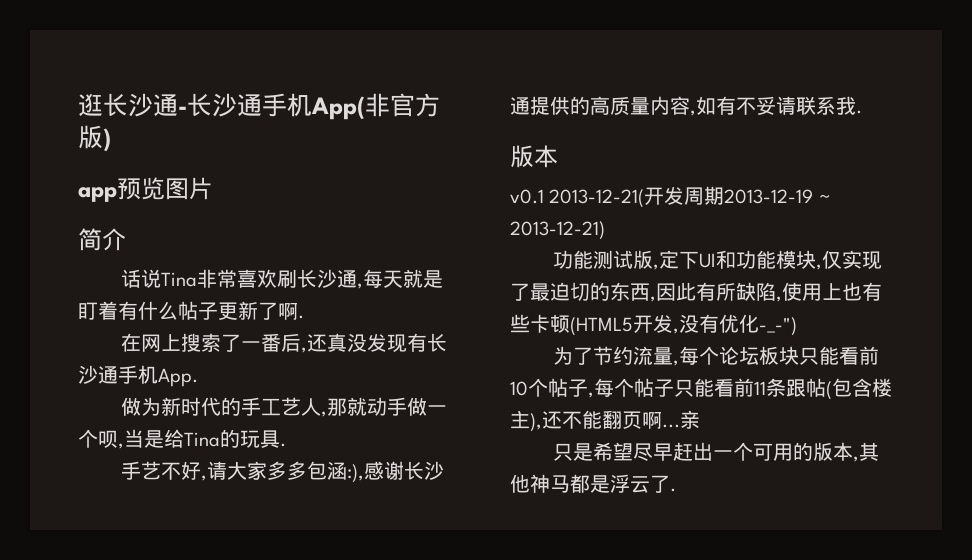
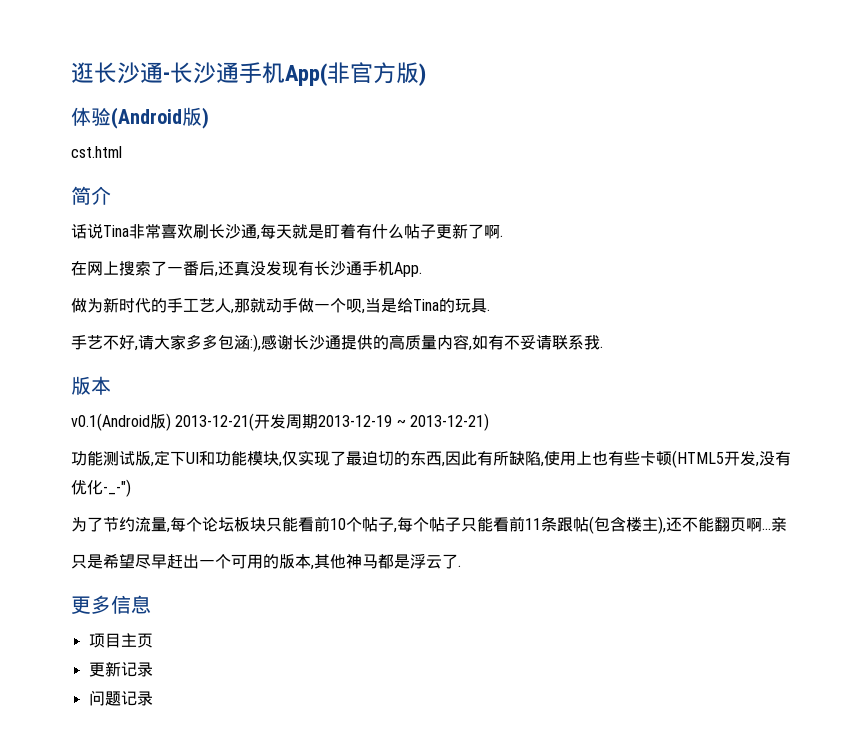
[78,177,213,202] app预览图片 -> [71,107,209,129] [71,146,122,158] 体验(Android版) // cst.html
[510,189,544,204] v0.1 -> [71,413,171,431] v0.1(Android版)
(676, 490) none -> [71,595,151,614] [88,633,153,648] [88,661,153,677] [88,690,153,706] // 更多信息 // 项目主页 // 更新记录 // 问题记录

